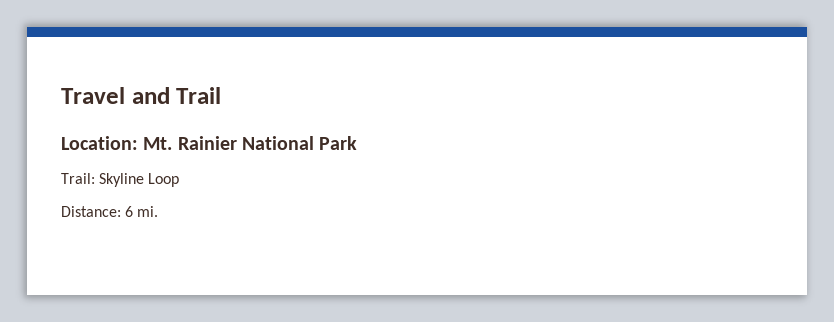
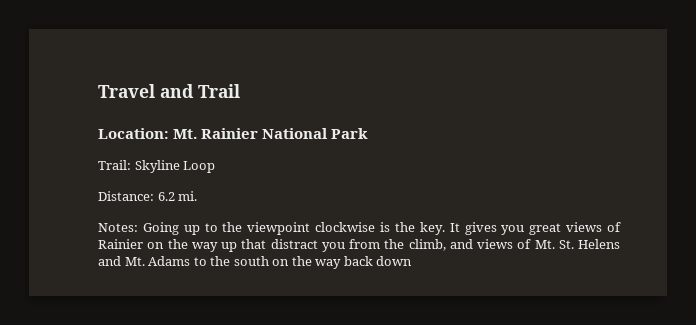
[125,206,134,217] 6 -> [157,192,175,201] 6.2
(159, 211) none -> [98,222,622,235] [98,239,620,252] [98,256,413,269] // Notes: Going up to the viewpoint clockwise is the key. It gives you great views of Rainier on the way up that distract you from the climb, and views of Mt. St. Helens and Mt. Adams to the south on the way back down

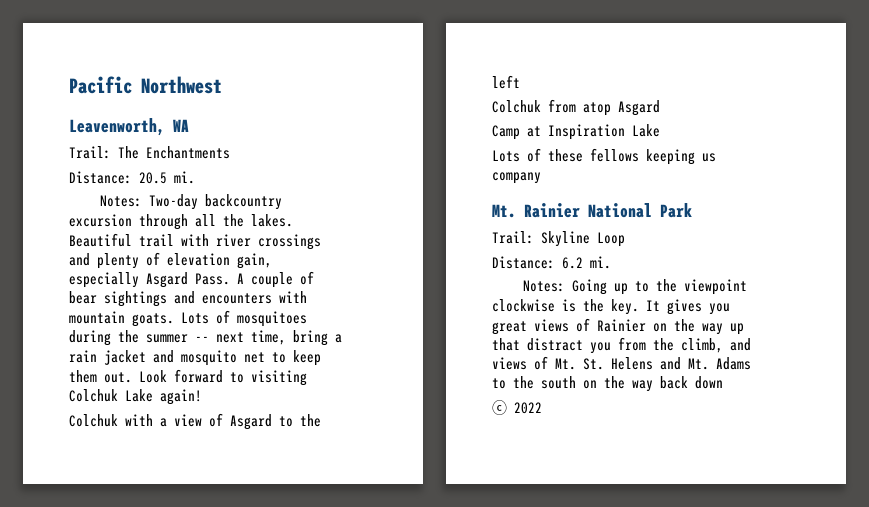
[98,84,240,98] [98,128,169,139] Travel and Trail // Location: -> [69,76,222,94] [69,118,189,136] [69,146,230,159] [69,171,195,184] [100,194,283,210] [69,214,293,230] [69,233,321,250] [69,252,272,269] [69,271,314,288] [69,291,307,307] [69,310,307,327] [69,330,342,346] [69,350,321,366] [69,369,307,386] [69,389,202,405] [69,413,321,430] [492,75,520,89] [492,99,660,116] [492,124,660,140] [492,148,716,165] [492,172,541,184] Pacific Northwest // Leavenworth, WA // Trail: The Enchantments // Distance: 20.5 mi. // Notes: Two-day backcountry excursion through all the lakes. Beautiful trail with river crossings and plenty of elevation gain, especially Asgard Pass. A couple of bear sightings and encounters with mountain goats. Lots of mosquitoes during the summer -- next time, bring a rain jacket and mosquito net to keep them out. Look forward to visiting Colchuk Lake again! // Colchuk with a view of Asgard to the left // Colchuk from atop Asgard // Camp at Inspiration Lake // Lots of these fellows keeping us company //
(413, 261) none -> [492,400,542,415] // ⓒ 2022

